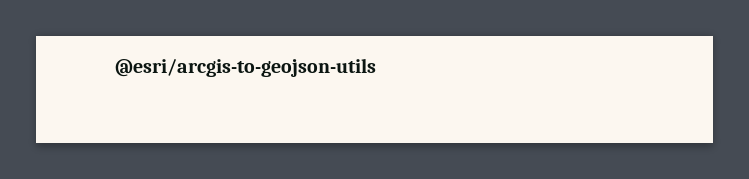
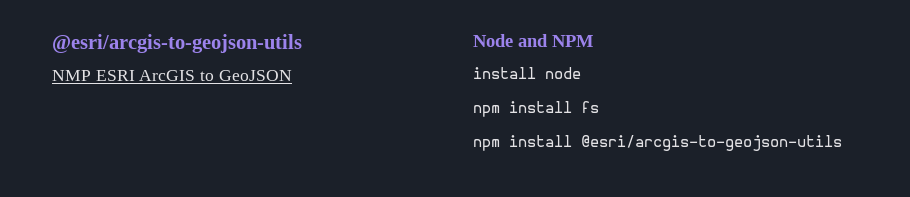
[115,58,376,77] @esri/arcgis-to-geojson-utils -> [52,34,302,53] [52,70,292,81] [473,34,593,47] [473,67,581,79] [473,101,599,117] [473,135,842,151] @esri/arcgis-to-geojson-utils // NMP ESRI ArcGIS to GeoJSON // Node and NPM // install node // npm install fs // npm install @esri/arcgis-to-geojson-utils

